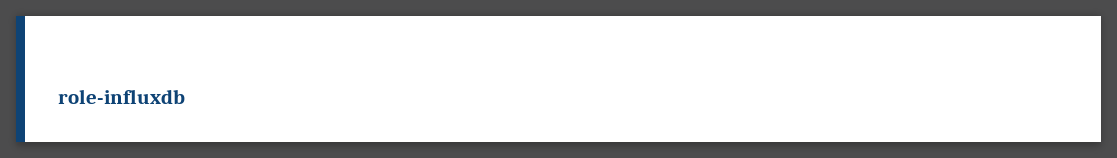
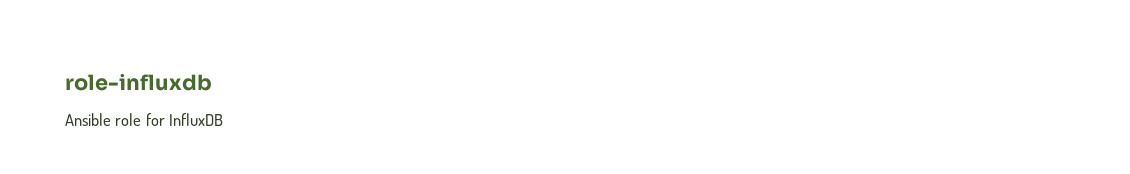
(185, 96) none -> [65,113,224,126] // Ansible role for InfluxDB

